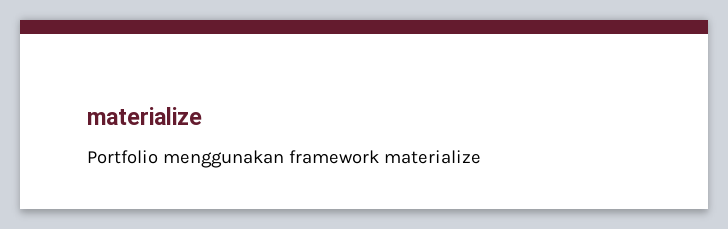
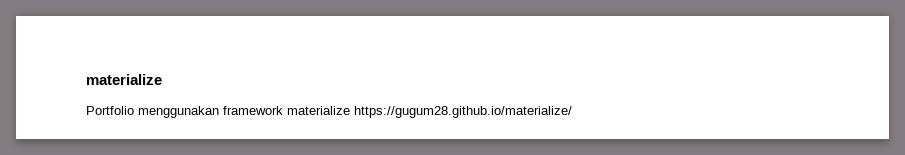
(481, 157) none -> [354,106,572,118] https://gugum28.github.io/materialize/

